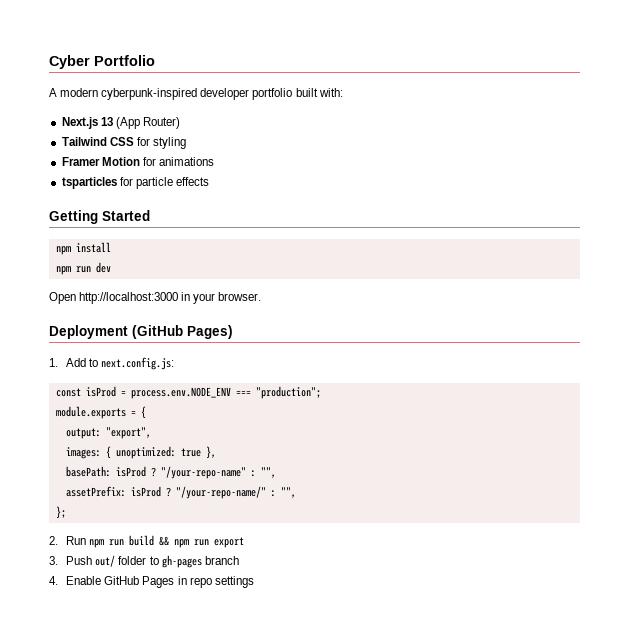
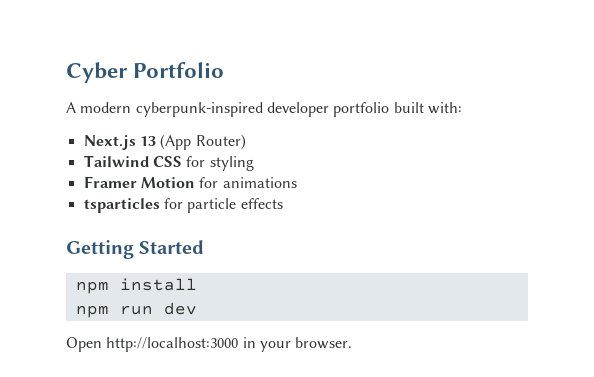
[49,325,233,339] [49,357,175,370] [55,386,321,399] [55,406,146,419] [65,427,151,439] [65,446,216,459] [65,466,276,479] [65,486,296,499] [55,506,66,519] [49,535,245,548] [49,555,239,568] [49,576,254,588] // Deployment (GitHub Pages) // 1. Add to next.config.js: // const isProd = process.env.NODE_ENV === "production"; // module.exports = { // output: "export", // images: { unoptimized: true }, // basePath: isProd ? "/your-repo-name" : "", // assetPrefix: isProd ? "/your-repo-name/" : "", // }; // 2. Run npm run build && npm run export // 3. Push out/ folder to gh-pages branch // 4. Enable GitHub Pages in repo settings -> (353, 343) none

